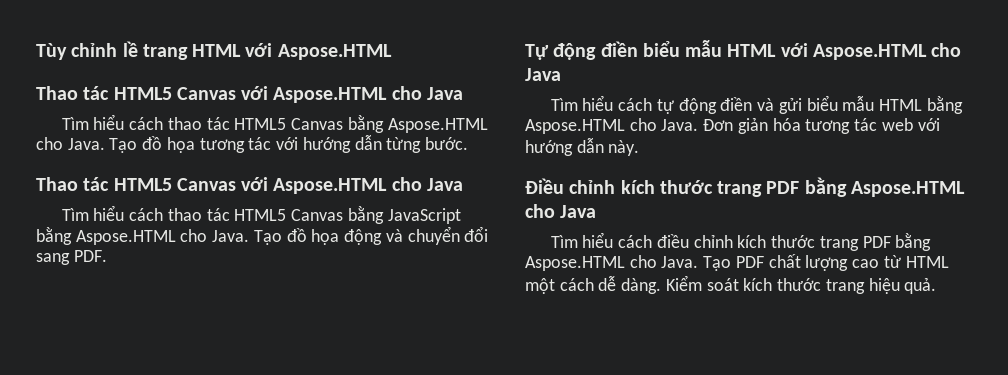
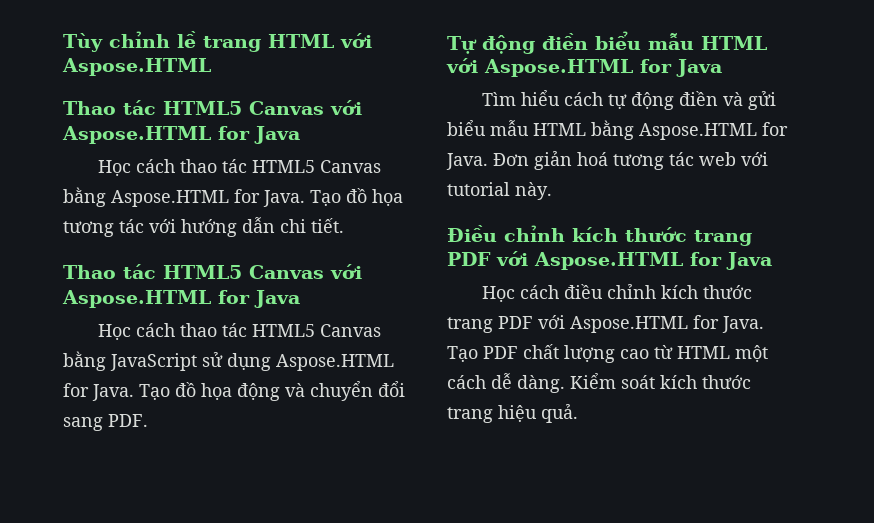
[391,86,463,100] [61,114,125,130] cho Java // Tìm hiểu -> [218,126,300,144] [98,160,132,176] for Java // Học
[36,137,63,150] cho -> [234,189,260,203] for
[386,137,468,153] [36,177,463,194] [61,205,125,221] từng bước. // Thao tác HTML5 Canvas với Aspose.HTML cho Java // Tìm hiểu -> [280,218,344,233] [63,264,362,279] [62,290,300,308] [98,324,132,340] chi tiết. // Thao tác HTML5 Canvas với Aspose.HTML for Java // Học
[36,227,208,245] bằng Aspose.HTML cho -> [202,352,394,371] [63,383,89,397] sử dụng Aspose.HTML for
[931,43,962,57] cho -> [640,59,672,73] for
[629,118,657,131] cho -> [762,122,788,136] for
[772,118,801,131] hóa -> [577,152,608,166] hoá
[525,138,604,156] hướng dẫn -> [447,182,510,196] tutorial
[804,177,965,197] [525,204,597,218] [550,232,614,248] bằng Aspose.HTML cho Java // Tìm hiểu -> [496,251,772,270] [482,286,516,302] với Aspose.HTML for Java // Học
[895,233,932,251] [525,255,657,271] bằng Aspose.HTML cho -> [538,315,719,333] với Aspose.HTML for

